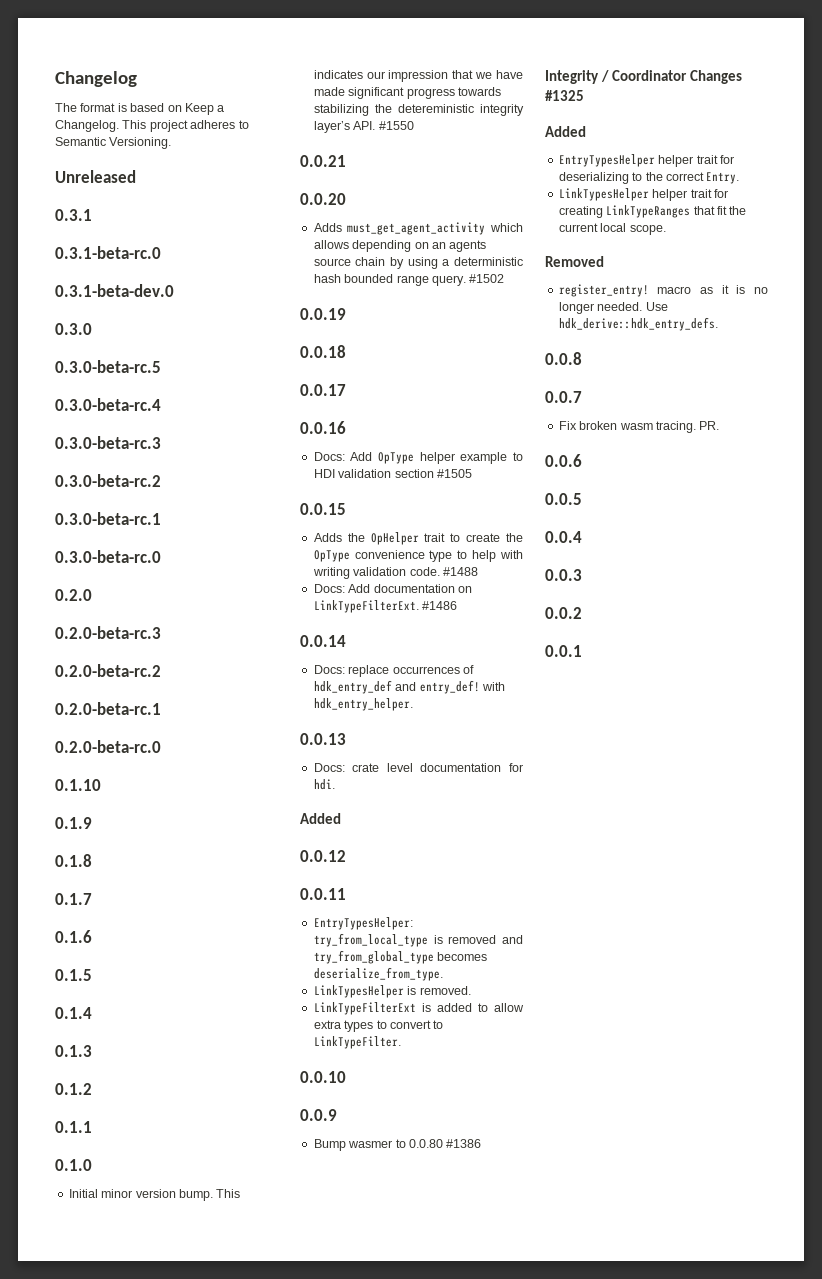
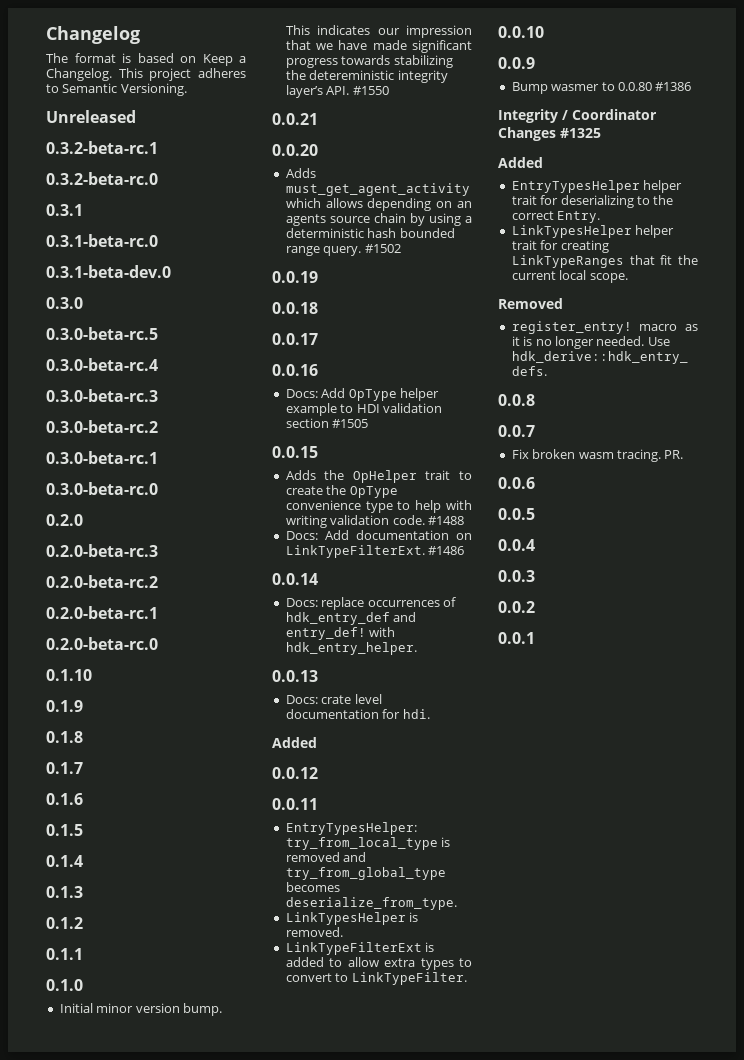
(136, 176) none -> [46,141,158,154] [46,172,158,185] // 0.3.2-beta-rc.1 // 0.3.2-beta-rc.0

